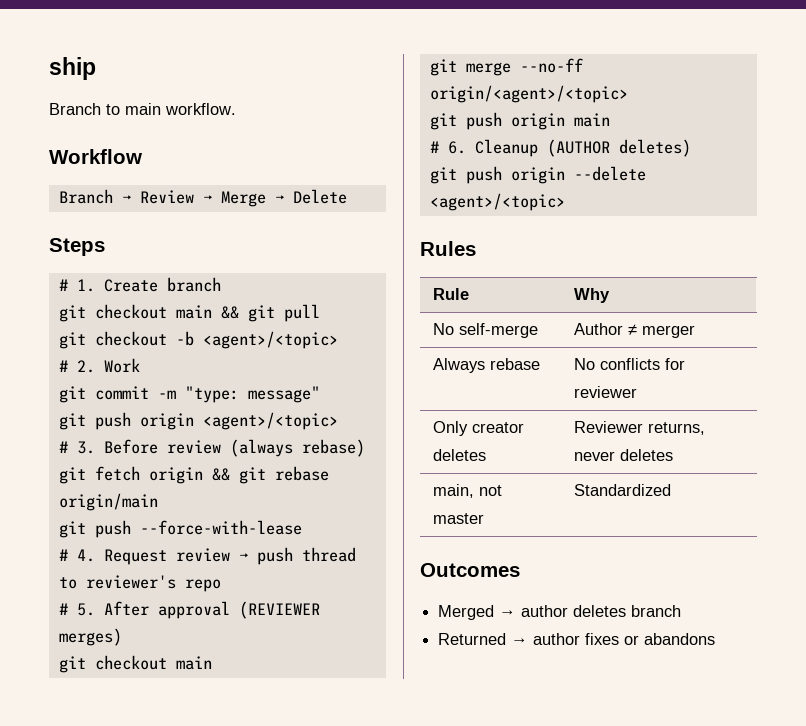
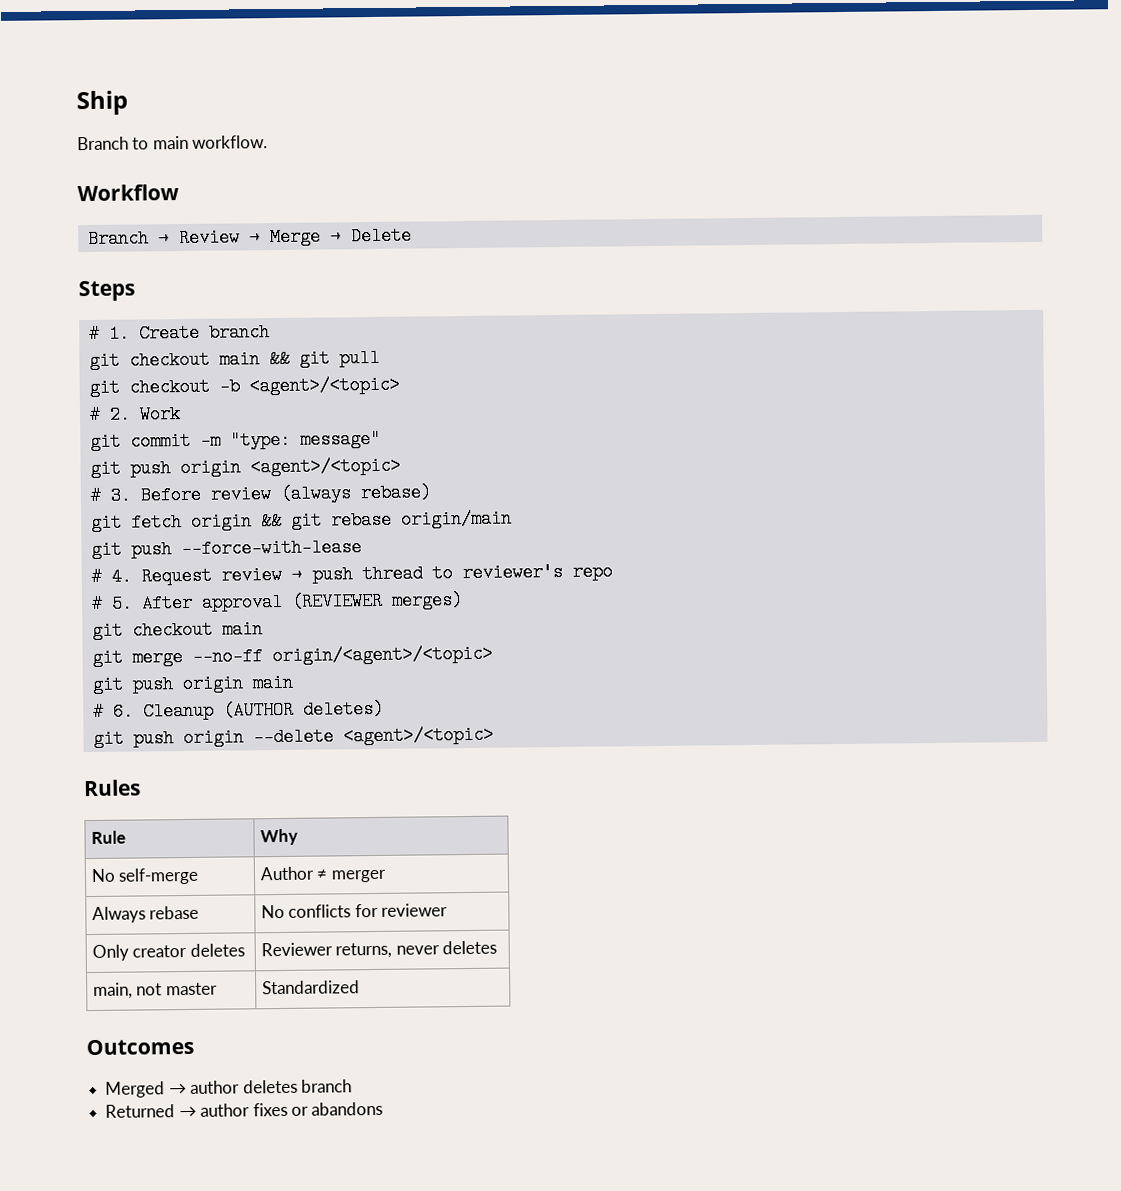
[49,57,96,80] ship -> [76,90,128,116] Ship

